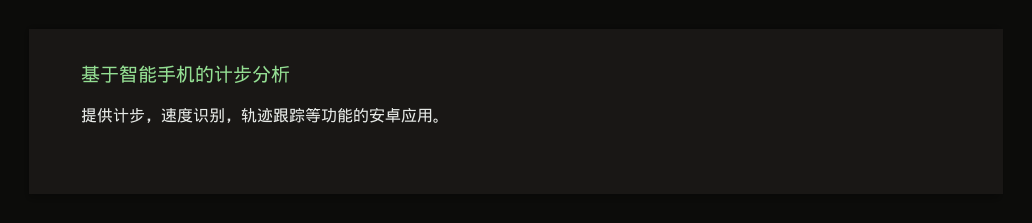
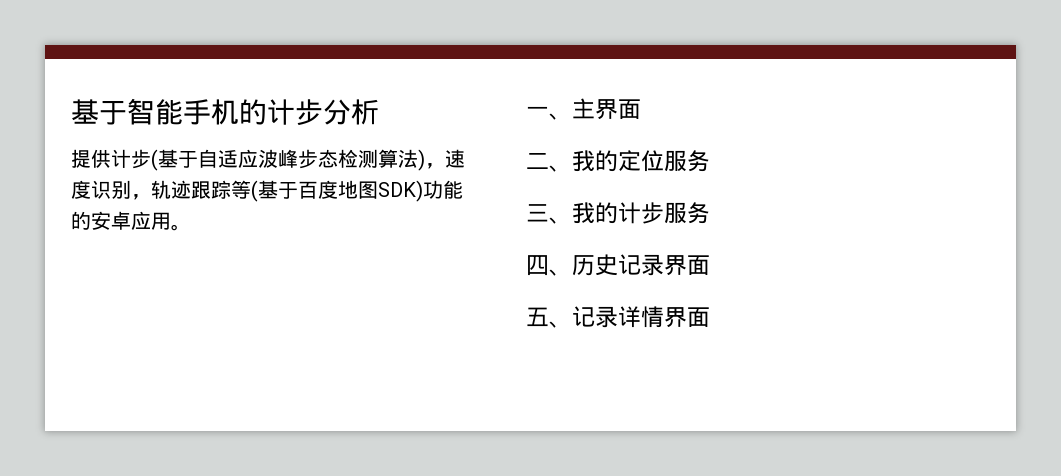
(145, 115) none -> [151,149,425,171] (基于自适应波峰步态检测算法)
(321, 115) none -> [251,180,423,202] (基于百度地图SDK)
(449, 120) none -> [526,98,641,120] [526,150,710,172] [526,202,710,224] [526,254,710,276] [526,306,710,328] // 一、主界面 // 二、我的定位服务 // 三、我的计步服务 // 四、历史记录界面 // 五、记录详情界面

